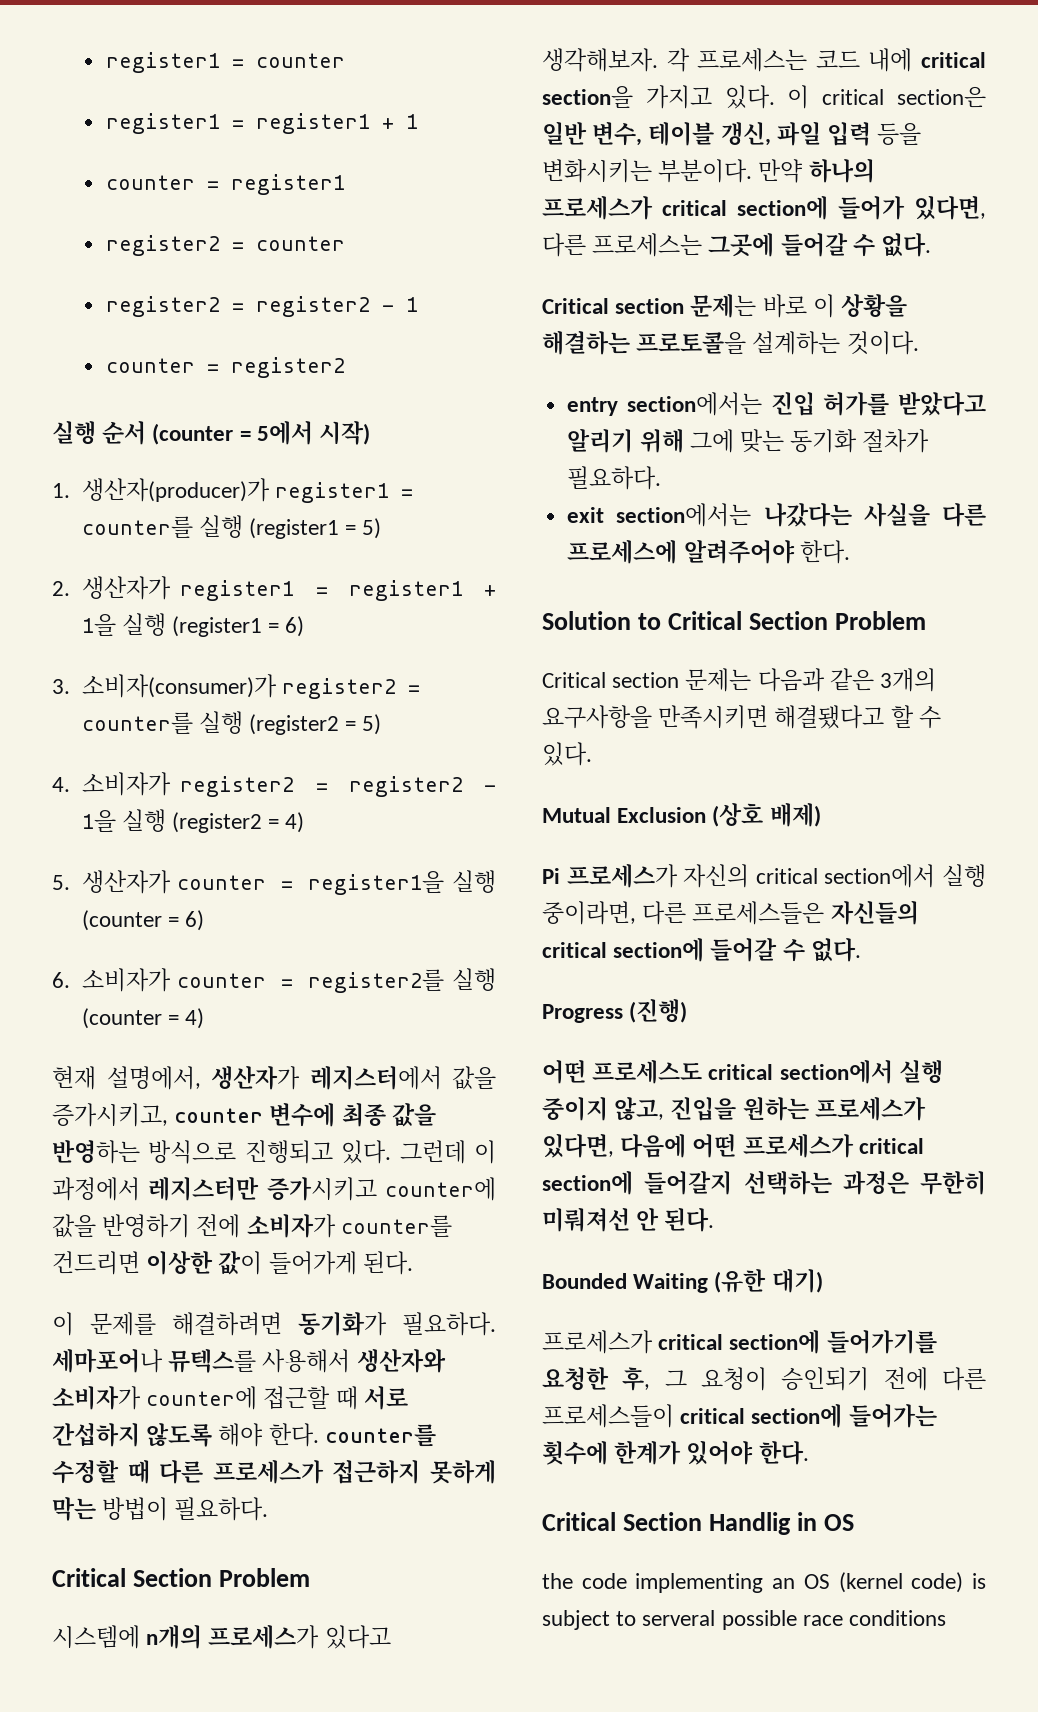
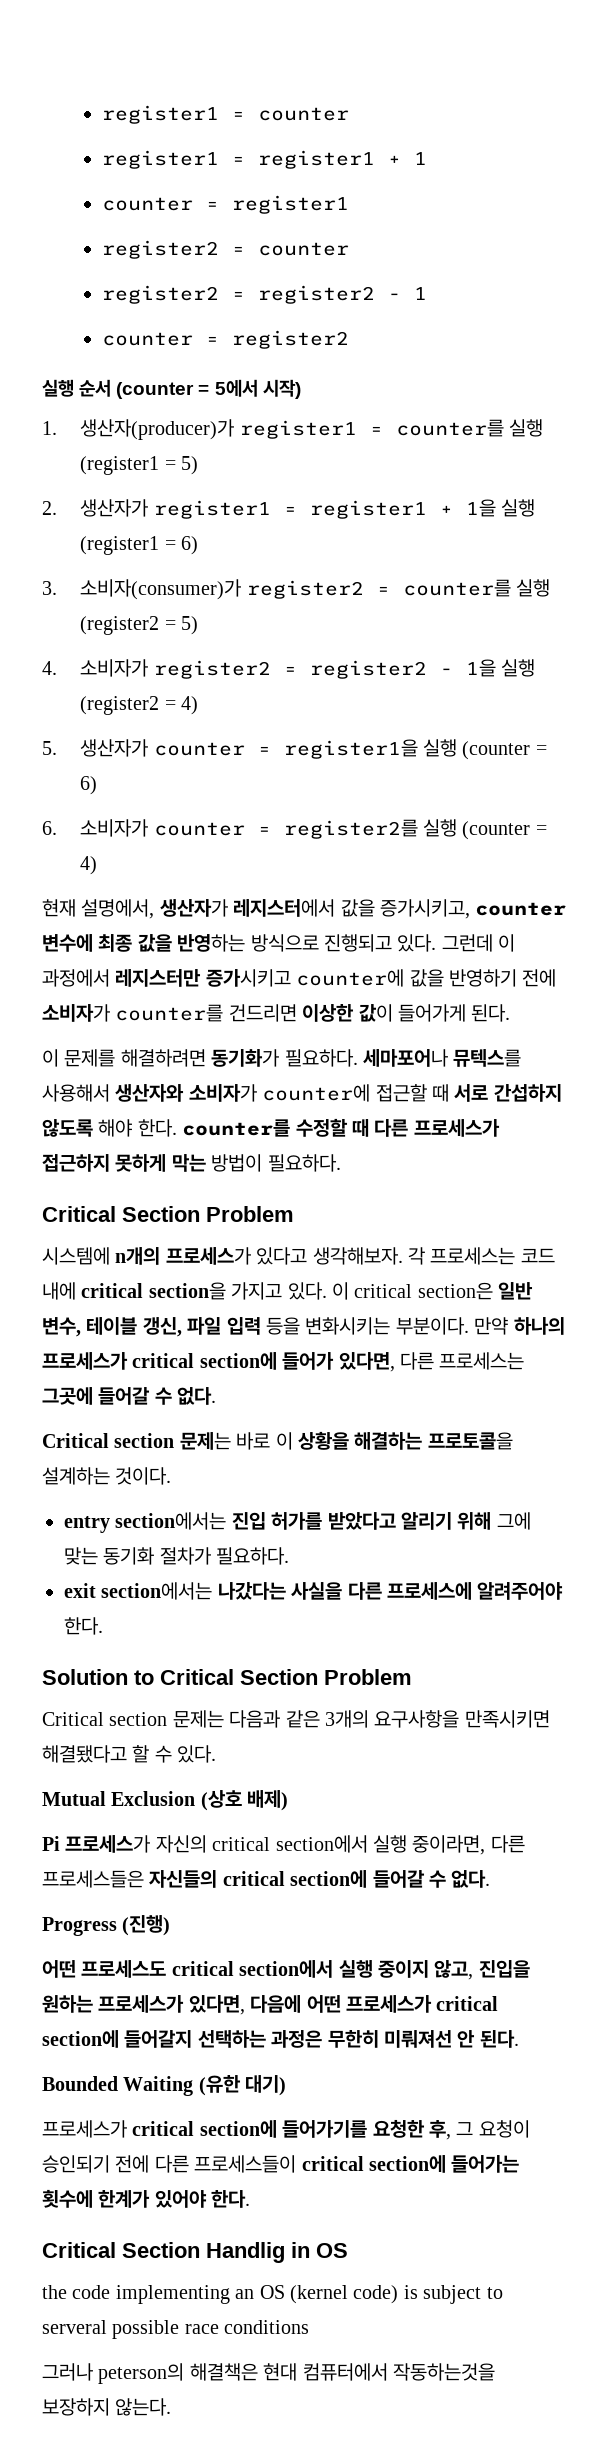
(947, 1618) none -> [42,2363,495,2384] [42,2398,172,2416] // 그러나 peterson의 해결책은 현대 컴퓨터에서 작동하는것을 보장하지 않는다.

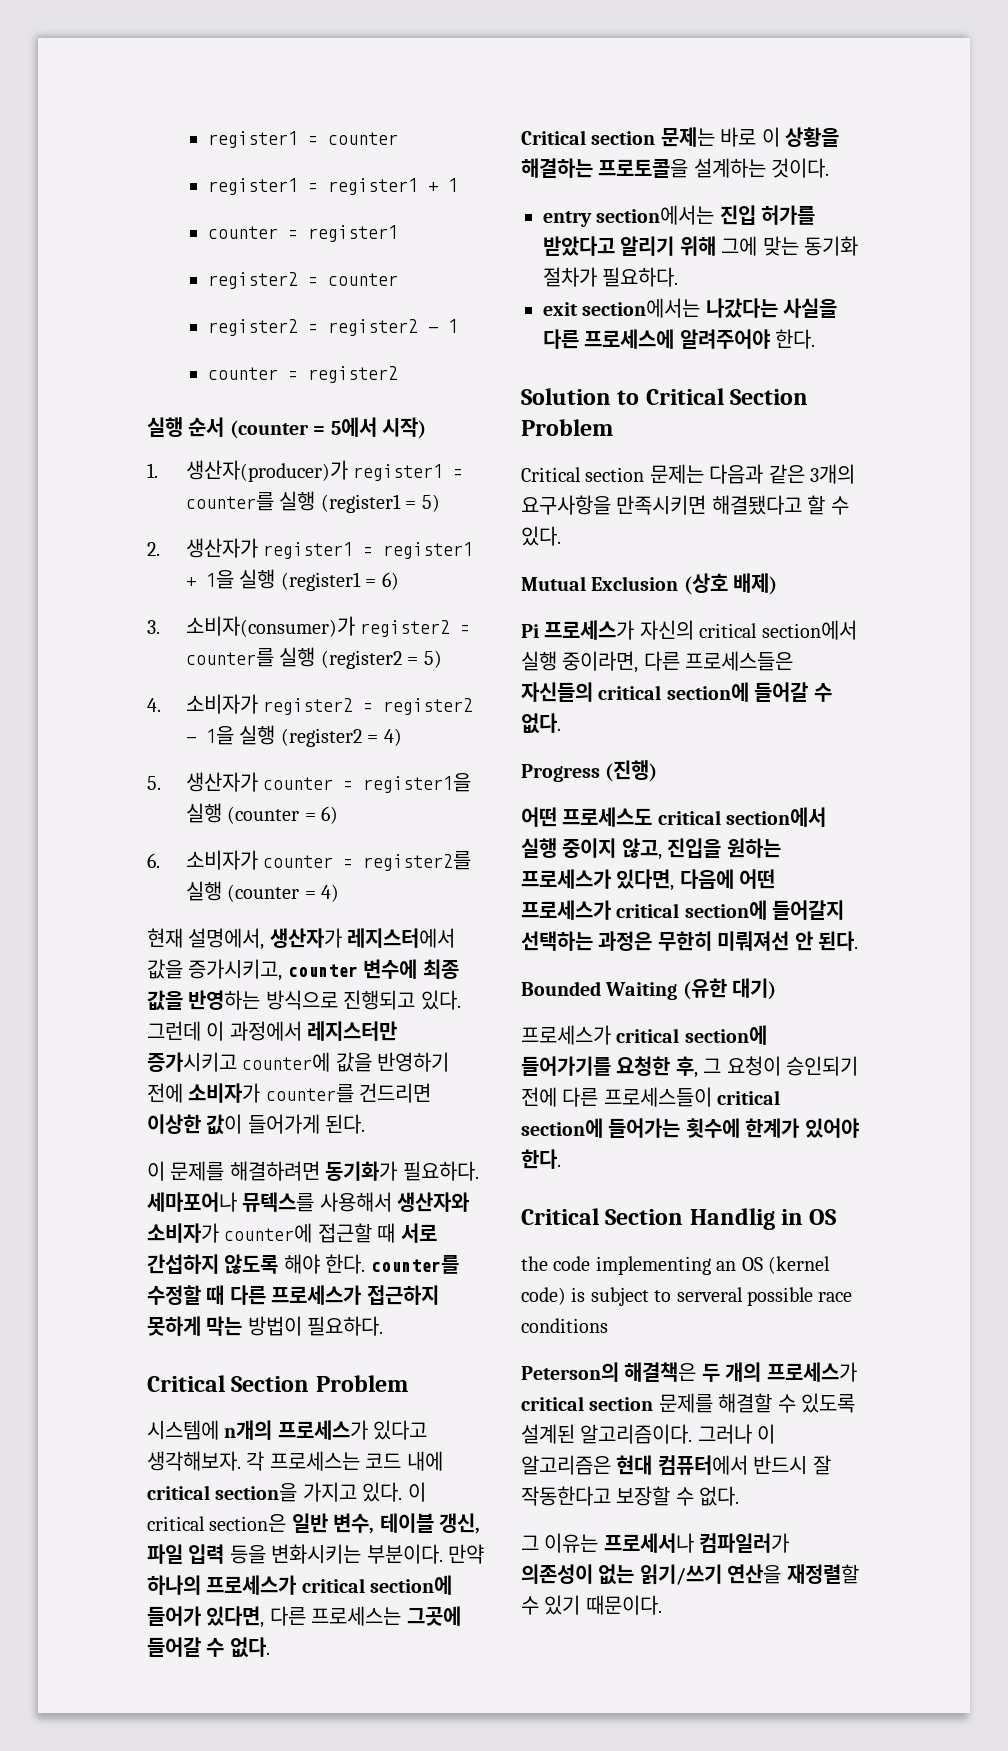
[42,2363,495,2384] [42,2398,172,2416] 그러나 peterson의 해결책은 현대 컴퓨터에서 작동하는것을 보장하지 않는다. -> [521,1362,857,1382] [521,1393,855,1413] [521,1424,776,1444] [521,1455,831,1475] [521,1486,740,1506] [521,1533,790,1553] [521,1564,859,1585] [521,1595,662,1615] Peterson의 해결책은 두 개의 프로세스가 critical section 문제를 해결할 수 있도록 설계된 알고리즘이다. 그러나 이 알고리즘은 현대 컴퓨터에서 반드시 잘 작동한다고 보장할 수 없다. // 그 이유는 프로세서나 컴파일러가 의존성이 없는 읽기/쓰기 연산을 재정렬할 수 있기 때문이다.

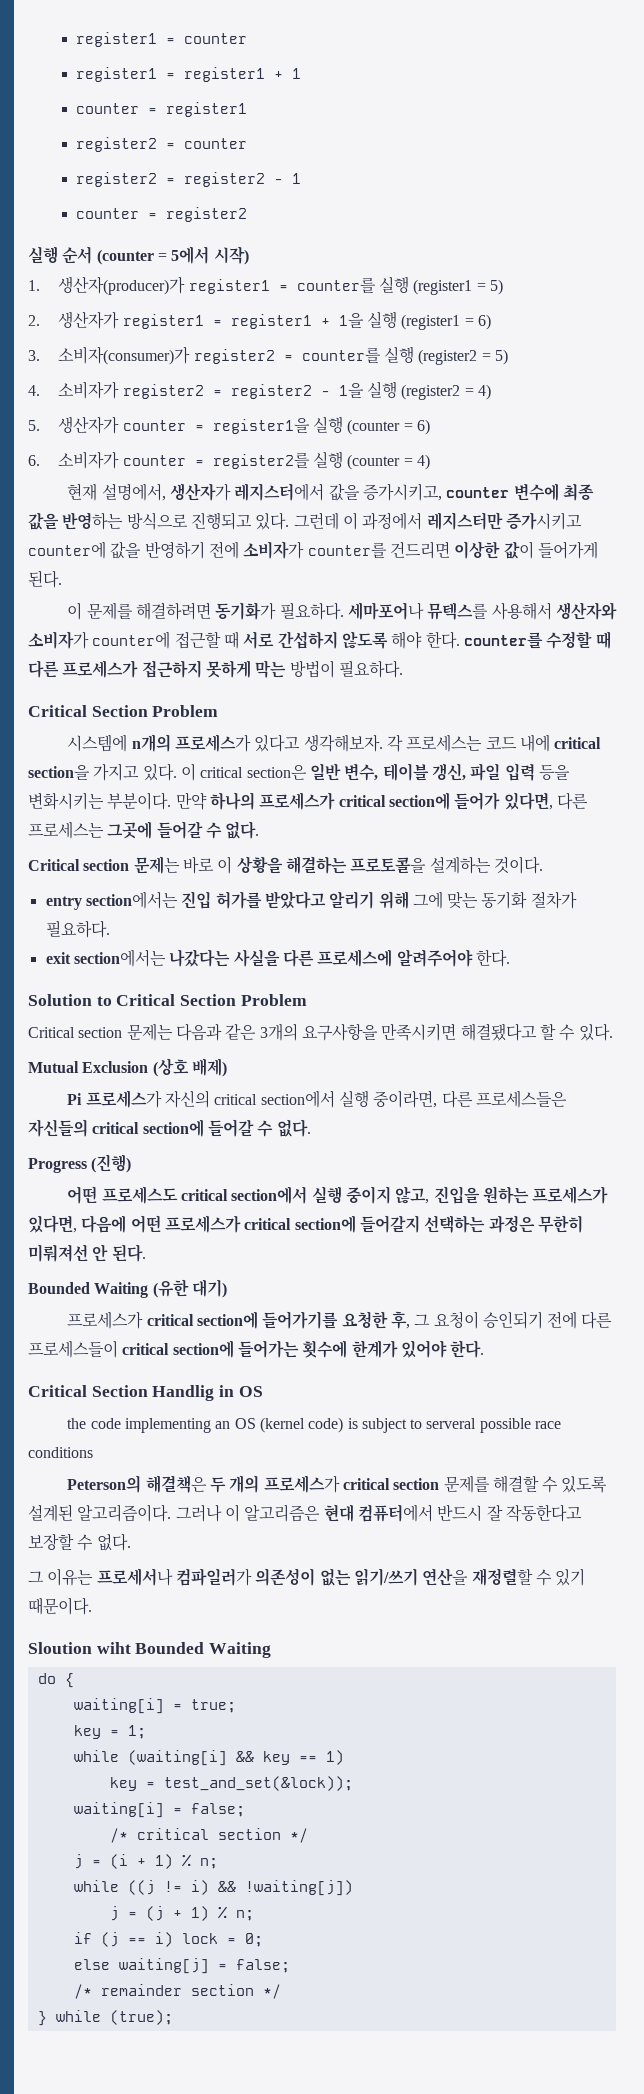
(662, 1605) none -> [28,1642,272,1658] [37,1673,74,1688] [73,1698,236,1714] [73,1725,146,1739] [73,1750,344,1766] [109,1776,353,1791] [73,1802,245,1818] [109,1828,308,1843] [73,1854,218,1869] [73,1880,353,1896] [109,1906,254,1921] [73,1932,263,1947] [73,1958,290,1974] [73,1984,281,1999] [37,2010,173,2026] // Sloution wiht Bounded Waiting // do { // waiting[i] = true; // key = 1; // while (waiting[i] && key == 1) // key = test_and_set(&lock)); // waiting[i] = false; // /* critical section */ // j = (i + 1) % n; // while ((j != i) && !waiting[j]) // j = (j + 1) % n; // if (j == i) lock = 0; // else waiting[j] = false; // /* remainder section */ // } while (true);

